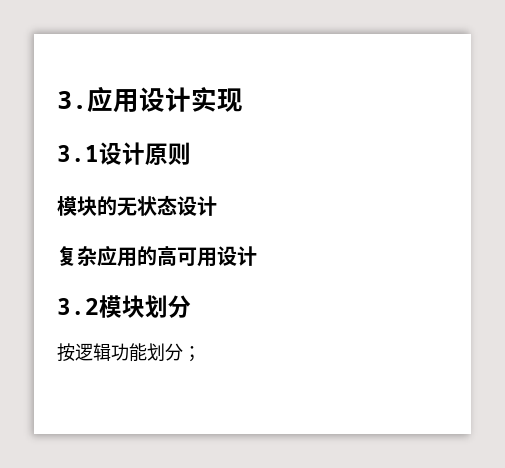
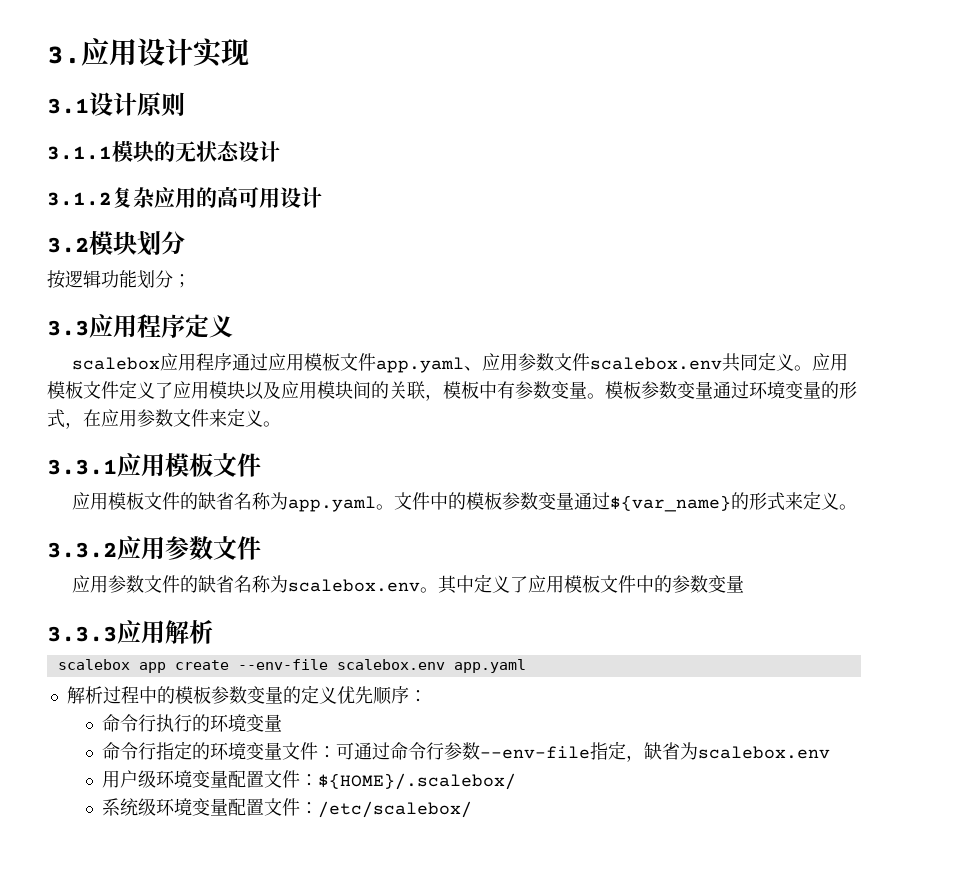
(191, 153) none -> [47,146,112,160] 3.1.1
(217, 206) none -> [47,192,112,206] 3.1.2
(201, 354) none -> [47,314,233,338] [71,352,848,373] [47,380,857,401] [47,408,281,429] [47,453,261,477] [71,491,857,512] [47,536,261,560] [71,574,744,594] [47,619,213,644] [57,659,526,673] [66,685,427,705] [102,714,283,732] [102,741,831,762] [102,770,517,790] [102,798,473,818] // 3.3应用程序定义 // scalebox应用程序通过应用模板文件app.yaml、应用参数文件scalebox.env共同定义。应用模板文件定义了应用模块以及应用模块间的关联，模板中有参数变量。模板参数变量通过环境变量的形式，在应用参数文件来定义。 // 3.3.1应用模板文件 // 应用模板文件的缺省名称为app.yaml。文件中的模板参数变量通过${var_name}的形式来定义。 // 3.3.2应用参数文件 // 应用参数文件的缺省名称为scalebox.env。其中定义了应用模板文件中的参数变量 // 3.3.3应用解析 // scalebox app create --env-file scalebox.env app.yaml // 解析过程中的模板参数变量的定义优先顺序： // 命令行执行的环境变量 // 命令行指定的环境变量文件：可通过命令行参数--env-file指定，缺省为scalebox.env // 用户级环境变量配置文件：${HOME}/.scalebox/ // 系统级环境变量配置文件：/etc/scalebox/

